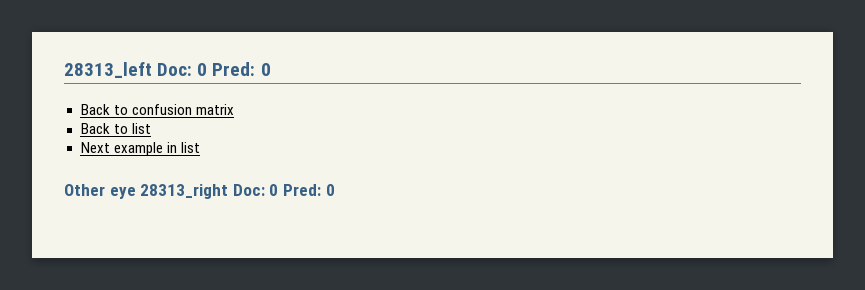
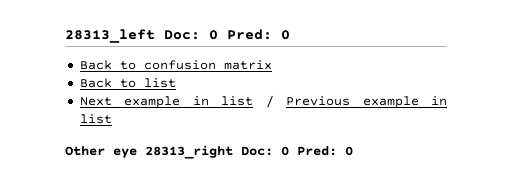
(200, 147) none -> [265,95,447,108] [79,114,112,124] / Previous example in list

